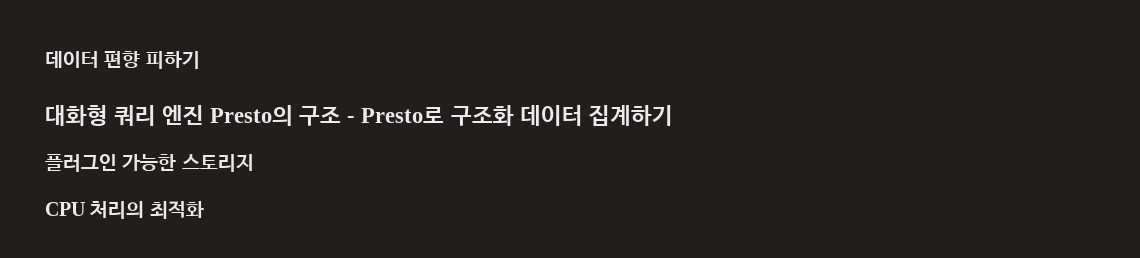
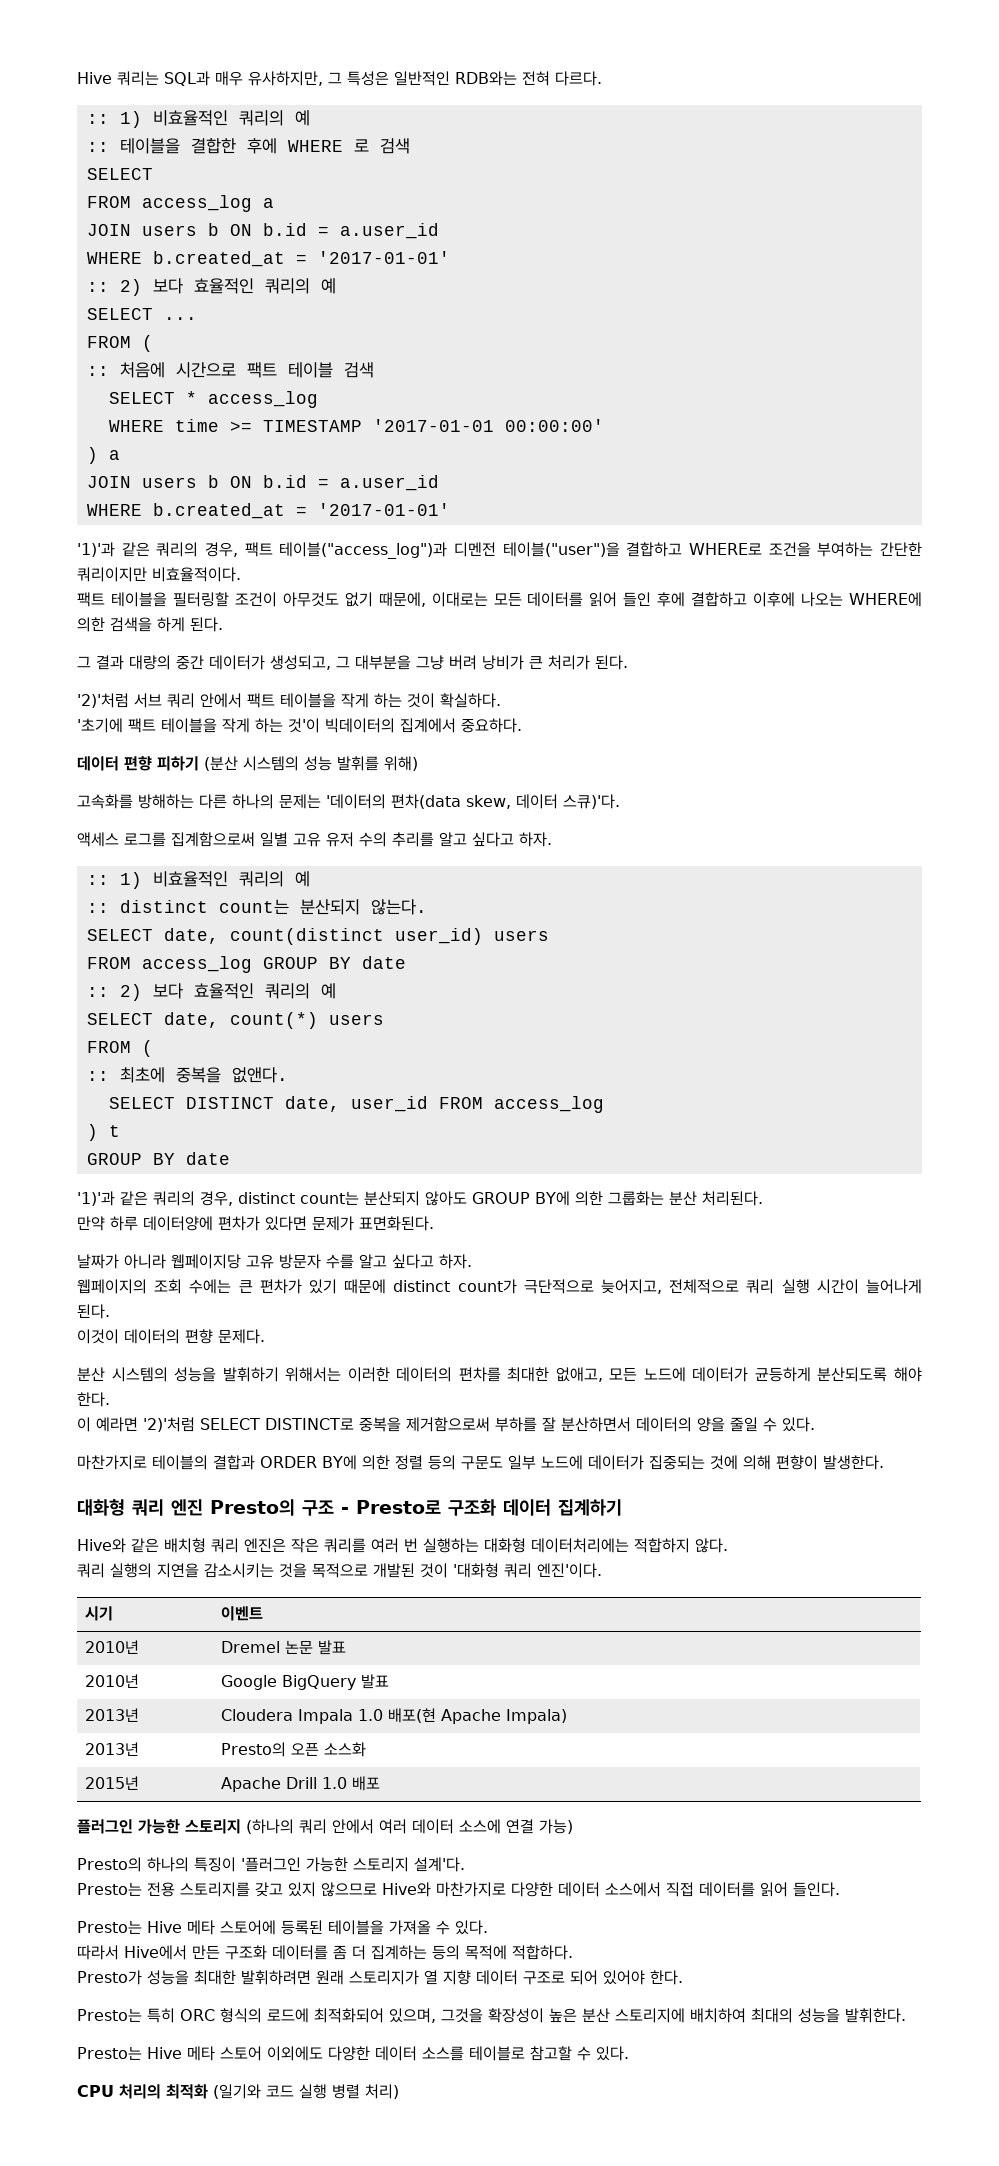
[45,51,200,69] 데이터 편향 피하기 -> [77,71,602,86] [86,110,310,128] [86,138,410,154] [86,168,153,180] [86,195,274,212] [86,223,439,239] [86,251,450,267] [86,278,336,296] [86,308,197,320] [86,335,153,352] [86,362,374,378] [108,391,318,408] [108,419,604,432] [86,447,120,464] [86,475,439,491] [86,503,450,519] [77,542,922,559] [77,567,241,582] [77,592,922,607] [77,617,223,632] [77,655,628,670] [77,693,501,708] [77,718,522,733] [77,756,418,771] [77,794,620,809] [77,832,552,847] [86,871,310,889] [86,899,427,915] [86,928,549,945] [86,956,406,973] [86,983,336,1001] [86,1012,384,1029] [86,1040,153,1057] [86,1067,288,1083] [108,1096,604,1113] [86,1124,120,1141] [86,1152,230,1165] [77,1191,763,1206] [77,1216,434,1231] [77,1254,472,1269] [77,1279,923,1294] [77,1304,110,1319] [77,1329,265,1344] [77,1367,922,1382] [77,1392,110,1407] [77,1417,815,1432] [77,1455,884,1470] Hive 쿼리는 SQL과 매우 유사하지만, 그 특성은 일반적인 RDB와는 전혀 다르다. // :: 1) 비효율적인 쿼리의 예 // :: 테이블을 결합한 후에 WHERE 로 검색 // SELECT // FROM access_log a // JOIN users b ON b.id = a.user_id // WHERE b.created_at = '2017-01-01' // :: 2) 보다 효율적인 쿼리의 예 // SELECT ... // FROM ( // :: 처음에 시간으로 팩트 테이블 검색 // SELECT * access_log // WHERE time >= TIMESTAMP '2017-01-01 00:00:00' // ) a // JOIN users b ON b.id = a.user_id // WHERE b.created_at = '2017-01-01' // '1)'과 같은 쿼리의 경우, 팩트 테이블("access_log")과 디멘전 테이블("user")을 결합하고 WHERE로 조건을 부여하는 간단한 쿼리이지만 비효율적이다. // 팩트 테이블을 필터링할 조건이 아무것도 없기 때문에, 이대로는 모든 데이터를 읽어 들인 후에 결합하고 이후에 나오는 WHERE에 의한 검색을 하게 된다. // 그 결과 대량의 중간 데이터가 생성되고, 그 대부분을 그냥 버려 낭비가 큰 처리가 된다. // '2)'처럼 서브 쿼리 안에서 팩트 테이블을 작게 하는 것이 확실하다. // '초기에 팩트 테이블을 작게 하는 것'이 빅데이터의 집계에서 중요하다. // 데이터 편향 피하기 (분산 시스템의 성능 발휘를 위해) // 고속화를 방해하는 다른 하나의 문제는 '데이터의 편차(data skew, 데이터 스큐)'다. // 액세스 로그를 집계함으로써 일별 고유 유저 수의 추리를 알고 싶다고 하자. // :: 1) 비효율적인 쿼리의 예 // :: distinct count는 분산되지 않는다. // SELECT date, count(distinct user_id) users // FROM access_log GROUP BY date // :: 2) 보다 효율적인 쿼리의 예 // SELECT date, count(*) users // FROM ( // :: 최초에 중복을 없앤다. // SELECT DISTINCT date, user_id FROM access_log // ) t // GROUP BY date // '1)'과 같은 쿼리의 경우, distinct count는 분산되지 않아도 GROUP BY에 의한 그룹화는 분산 처리된다. // 만약 하루 데이터양에 편차가 있다면 문제가 표면화된다. // 날짜가 아니라 웹페이지당 고유 방문자 수를 알고 싶다고 하자. // 웹페이지의 조회 수에는 큰 편차가 있기 때문에 distinct count가 극단적으로 늦어지고, 전체적으로 쿼리 실행 시간이 늘어나게 된다. // 이것이 데이터의 편향 문제다. // 분산 시스템의 성능을 발휘하기 위해서는 이러한 데이터의 편차를 최대한 없애고, 모든 노드에 데이터가 균등하게 분산되도록 해야 한다. // 이 예라면 '2)'처럼 SELECT DISTINCT로 중복을 제거함으로써 부하를 잘 분산하면서 데이터의 양을 줄일 수 있다. // 마찬가지로 테이블의 결합과 ORDER BY에 의한 정렬 등의 구문도 일부 노드에 데이터가 집중되는 것에 의해 편향이 발생한다.
[45,154,254,172] [45,201,204,219] 플러그인 가능한 스토리지 // CPU 처리의 최적화 -> [77,1538,728,1553] [77,1563,602,1578] [84,1606,113,1621] [220,1606,263,1621] [84,1640,139,1654] [220,1640,346,1655] [84,1674,139,1688] [220,1674,389,1690] [84,1708,139,1722] [220,1708,567,1724] [84,1742,139,1756] [220,1742,366,1757] [84,1776,139,1790] [220,1776,380,1792] [77,1819,573,1834] [77,1857,465,1872] [77,1882,840,1897] [77,1920,488,1935] [77,1945,573,1960] [77,1970,683,1985] [77,2008,906,2023] [77,2046,629,2061] [77,2084,399,2099] Hive와 같은 배치형 쿼리 엔진은 작은 쿼리를 여러 번 실행하는 대화형 데이터처리에는 적합하지 않다. // 쿼리 실행의 지연을 감소시키는 것을 목적으로 개발된 것이 '대화형 쿼리 엔진'이다. // 시기 | 이벤트 // 2010년 | Dremel 논문 발표 // 2010년 | Google BigQuery 발표 // 2013년 | Cloudera Impala 1.0 배포(현 Apache Impala) // 2013년 | Presto의 오픈 소스화 // 2015년 | Apache Drill 1.0 배포 // 플러그인 가능한 스토리지 (하나의 쿼리 안에서 여러 데이터 소스에 연결 가능) // Presto의 하나의 특징이 '플러그인 가능한 스토리지 설계'다. // Presto는 전용 스토리지를 갖고 있지 않으므로 Hive와 마찬가지로 다양한 데이터 소스에서 직접 데이터를 읽어 들인다. // Presto는 Hive 메타 스토어에 등록된 테이블을 가져올 수 있다. // 따라서 Hive에서 만든 구조화 데이터를 좀 더 집계하는 등의 목적에 적합하다. // Presto가 성능을 최대한 발휘하려면 원래 스토리지가 열 지향 데이터 구조로 되어 있어야 한다. // Presto는 특히 ORC 형식의 로드에 최적화되어 있으며, 그것을 확장성이 높은 분산 스토리지에 배치하여 최대의 성능을 발휘한다. // Presto는 Hive 메타 스토어 이외에도 다양한 데이터 소스를 테이블로 참고할 수 있다. // CPU 처리의 최적화 (일기와 코드 실행 병렬 처리)

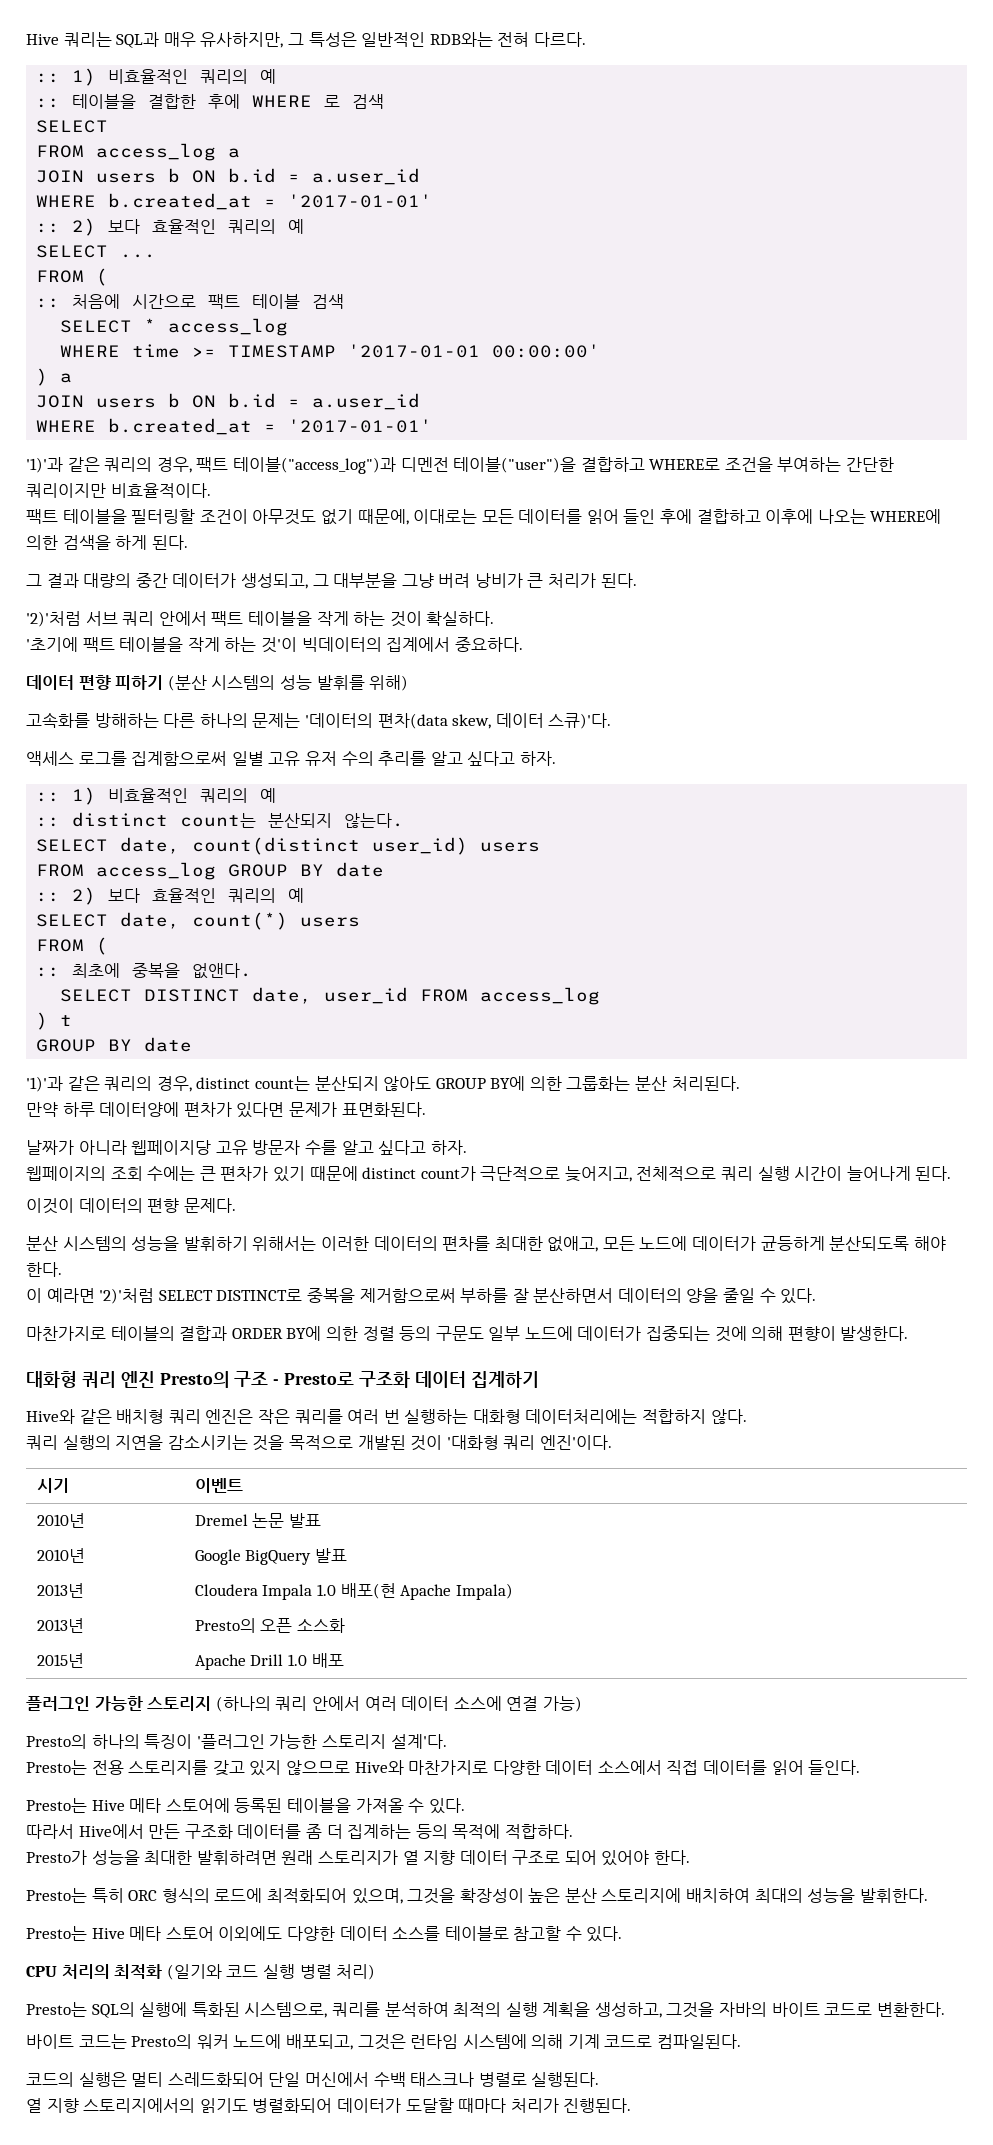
(399, 2091) none -> [26,2002,945,2018] [26,2034,742,2050] [26,2072,600,2087] [26,2098,632,2113] // Presto는 SQL의 실행에 특화된 시스템으로, 쿼리를 분석하여 최적의 실행 계획을 생성하고, 그것을 자바의 바이트 코드로 변환한다. // 바이트 코드는 Presto의 워커 노드에 배포되고, 그것은 런타임 시스템에 의해 기계 코드로 컴파일된다. // 코드의 실행은 멀티 스레드화되어 단일 머신에서 수백 태스크나 병렬로 실행된다. // 열 지향 스토리지에서의 읽기도 병렬화되어 데이터가 도달할 때마다 처리가 진행된다.

